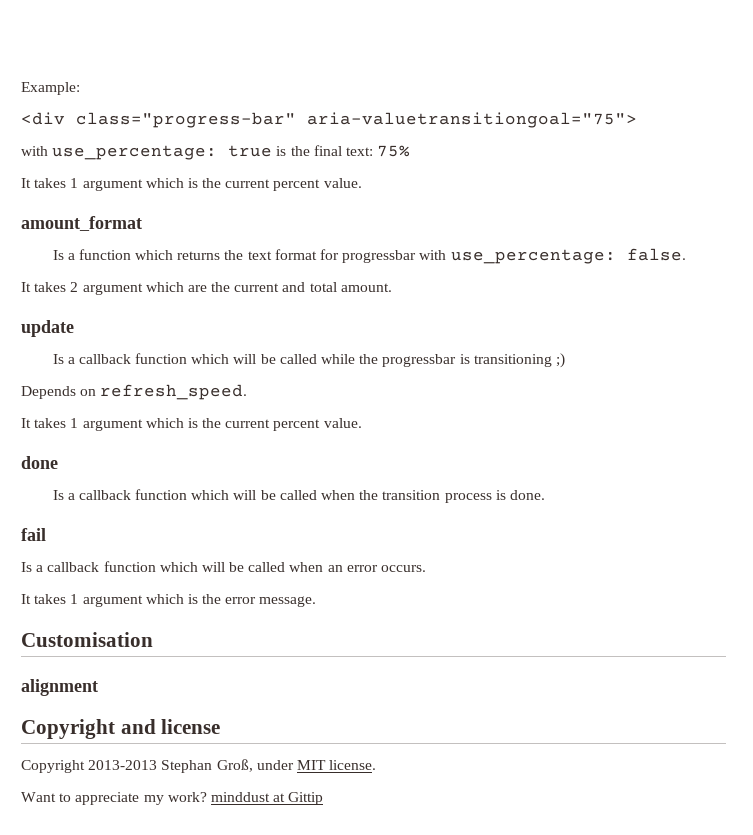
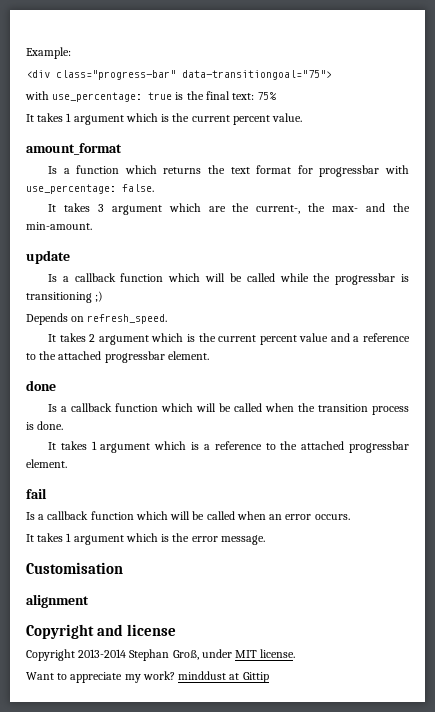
[307,112,637,128] aria-valuetransitiongoal="75"> -> [182,70,332,80] data-transitiongoal="75">
[70,282,79,292] 2 -> [97,204,104,212] 3
[234,282,392,292] current and total amount. -> [256,203,410,214] [26,222,92,230] current-, the max- and the min-amount.
[70,418,362,431] 1 argument which is the current percent value. -> [89,333,410,345] [26,351,209,363] 2 argument which is the current percent value and a reference to the attached progressbar element.
(545, 495) none -> [48,441,409,453] [26,459,67,468] // It takes 1 argument which is a reference to the attached progressbar element.
[88,760,158,770] 2013-2013 -> [78,649,127,658] 2013-2014

